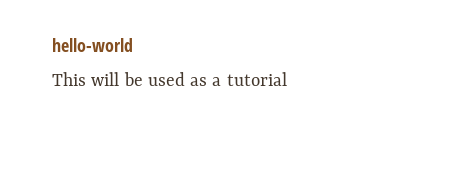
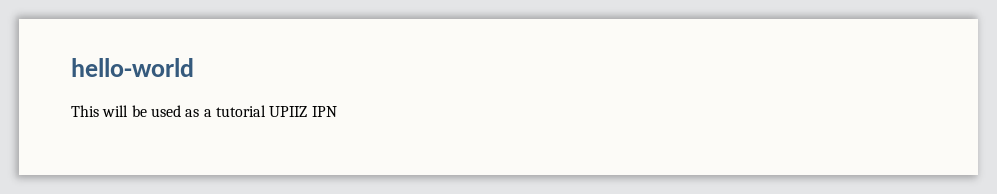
(287, 79) none -> [269,106,337,117] UPIIZ IPN

